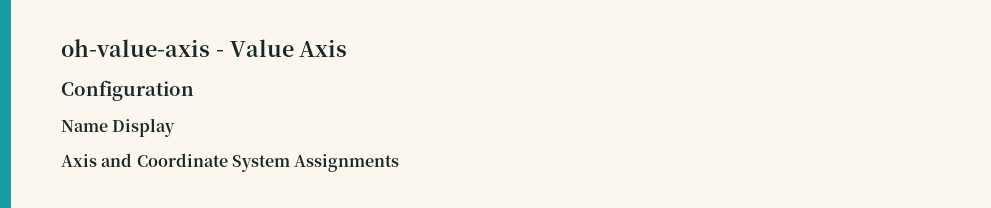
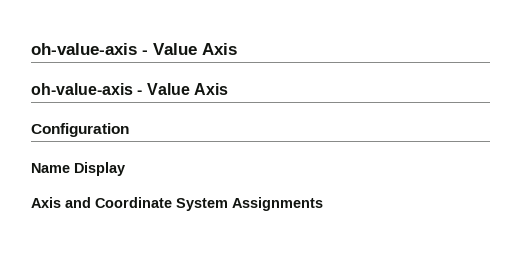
[61,39,348,57] oh-value-axis - Value Axis -> [31,43,237,55] [31,83,228,95] oh-value-axis - Value Axis // oh-value-axis - Value Axis

